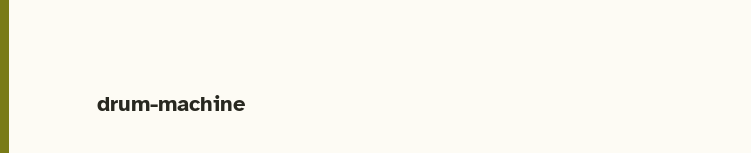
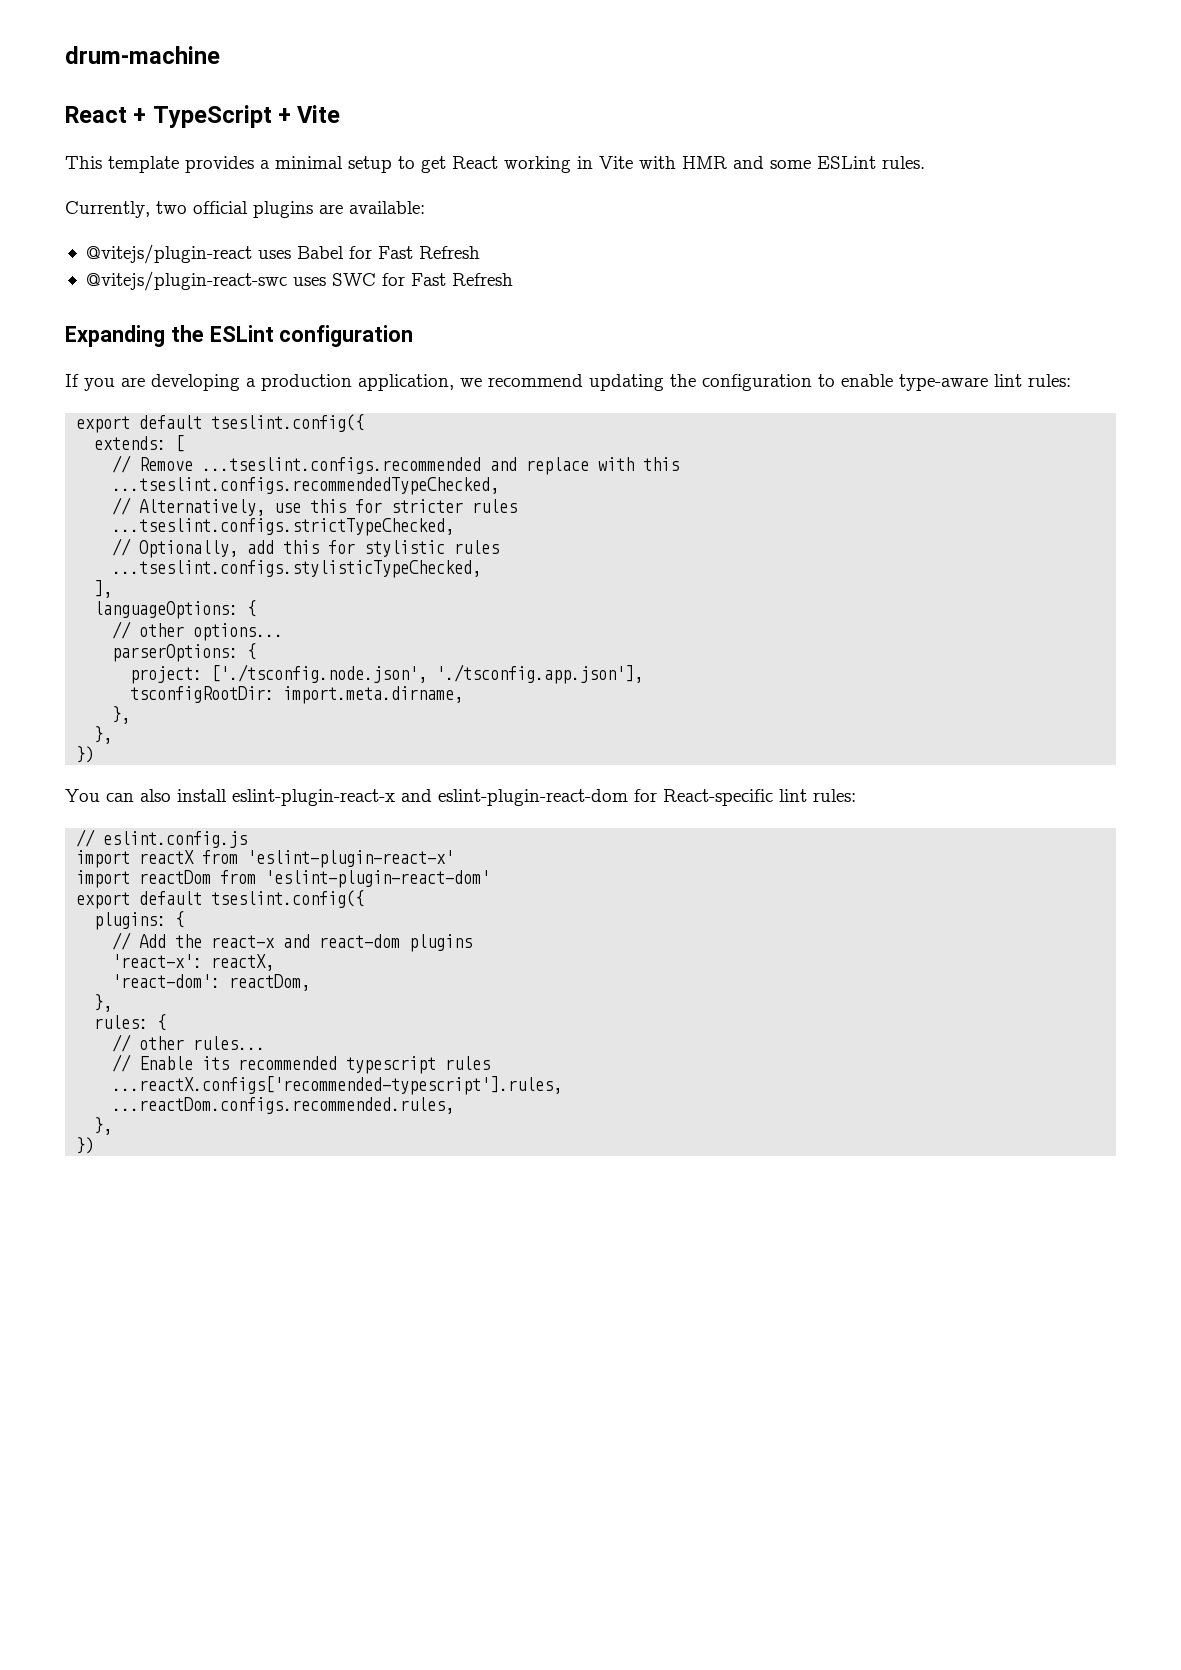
(246, 103) none -> [65,105,341,128] [65,156,925,173] [65,201,425,218] [85,244,480,264] [85,271,513,291] [65,325,414,347] [65,374,1071,391] [76,414,365,433] [94,435,185,452] [112,455,680,475] [112,477,500,495] [112,497,518,516] [112,518,455,536] [112,538,500,558] [112,560,482,578] [94,580,113,598] [94,600,257,619] [112,621,284,641] [112,643,257,662] [130,664,644,684] [130,686,464,704] [112,706,131,724] [94,726,113,744] [76,746,95,763] [65,789,856,806] [76,829,248,848] [76,850,455,868] [76,870,491,888] [76,890,365,909] [94,911,185,930] [112,932,473,952] [112,954,275,971] [112,974,311,991] [94,994,113,1012] [94,1014,167,1031] [112,1034,266,1052] [112,1054,491,1074] [112,1076,563,1095] [112,1097,455,1114] [94,1117,113,1135] [76,1137,95,1154] // React + TypeScript + Vite // This template provides a minimal setup to get React working in Vite with HMR and some ESLint rules. // Currently, two official plugins are available: // @vitejs/plugin-react uses Babel for Fast Refresh // @vitejs/plugin-react-swc uses SWC for Fast Refresh // Expanding the ESLint configuration // If you are developing a production application, we recommend updating the configuration to enable type-aware lint rules: // export default tseslint.config({ // extends: [ // // Remove ...tseslint.configs.recommended and replace with this // ...tseslint.configs.recommendedTypeChecked, // // Alternatively, use this for stricter rules // ...tseslint.configs.strictTypeChecked, // // Optionally, add this for stylistic rules // ...tseslint.configs.stylisticTypeChecked, // ], // languageOptions: { // // other options... // parserOptions: { // project: ['./tsconfig.node.json', './tsconfig.app.json'], // tsconfigRootDir: import.meta.dirname, // }, // }, // }) // You can also install eslint-plugin-react-x and eslint-plugin-react-dom for React-specific lint rules: // // eslint.config.js // import reactX from 'eslint-plugin-react-x' // import reactDom from 'eslint-plugin-react-dom' // export default tseslint.config({ // plugins: { // // Add the react-x and react-dom plugins // 'react-x': reactX, // 'react-dom': reactDom, // }, // rules: { // // other rules... // // Enable its recommended typescript rules // ...reactX.configs['recommended-typescript'].rules, // ...reactDom.configs.recommended.rules, // }, // })

